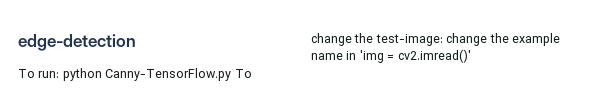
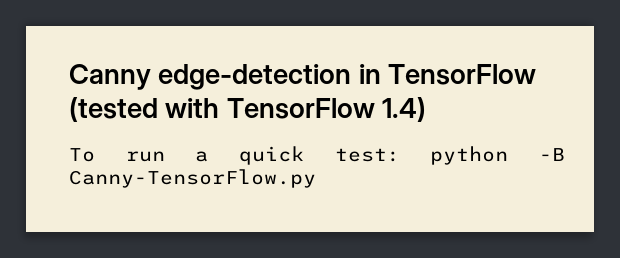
(18, 42) none -> [69,64,151,90] Canny
[18,68,252,81] [311,33,560,46] [311,49,471,63] // To run: python Canny-TensorFlow.py To change the test-image: change the example name in 'img = cv2.imread()' -> [358,64,537,85] [69,97,427,122] [69,146,565,165] [69,169,316,188] in TensorFlow (tested with TensorFlow 1.4) // To run a quick test: python -B Canny-TensorFlow.py

